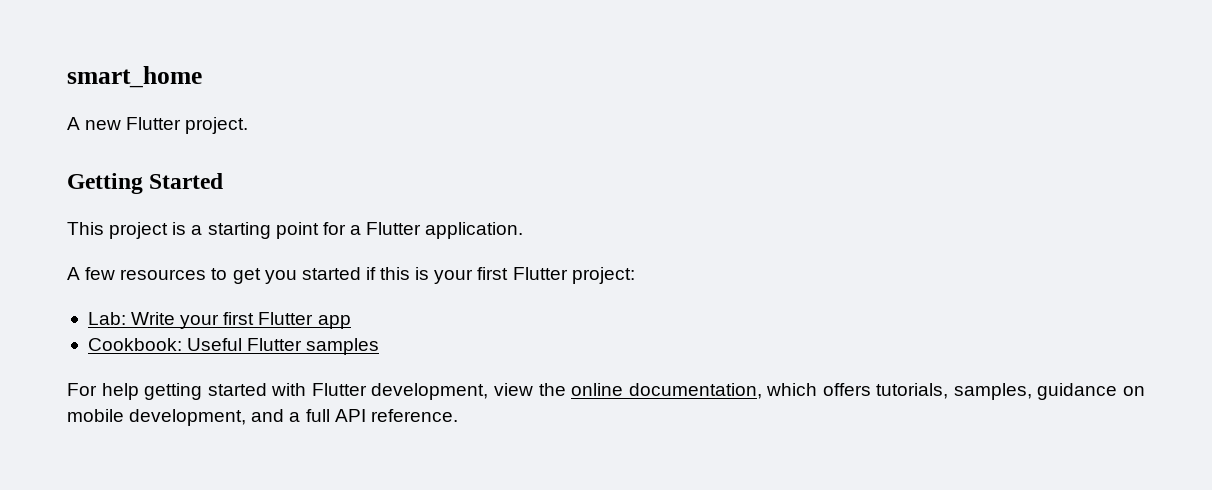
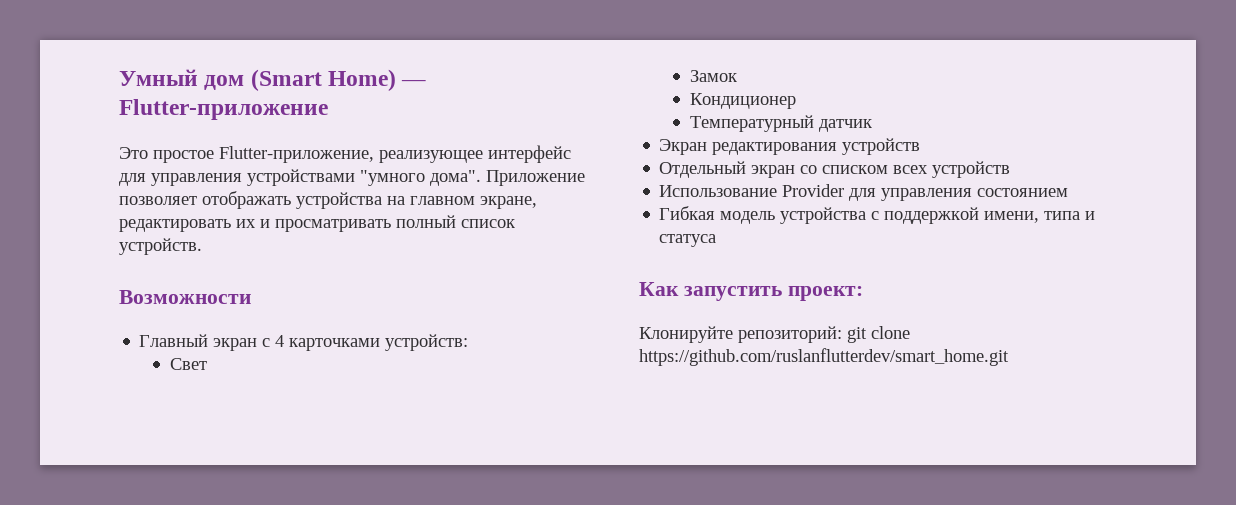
[67,66,202,88] [67,117,249,134] [67,173,224,194] [67,222,524,239] [67,267,635,284] [87,312,351,329] [87,338,380,355] [67,383,1145,400] [67,409,458,426] smart_home // A new Flutter project. // Getting Started // This project is a starting point for a Flutter application. // A few resources to get you started if this is your first Flutter project: // Lab: Write your first Flutter app // Cookbook: Useful Flutter samples // For help getting started with Flutter development, view the online documentation, which offers tutorials, samples, guidance on mobile development, and a full API reference. -> [119,69,427,91] [119,99,328,120] [119,145,571,163] [119,169,585,186] [119,191,537,209] [119,215,515,232] [119,238,202,255] [119,290,251,304] [139,334,469,351] [169,358,207,370] [689,70,737,82] [689,93,796,109] [689,115,872,132] [659,138,921,155] [659,161,1011,178] [659,184,1069,201] [659,206,1096,224] [659,234,717,247] [639,282,863,301] [639,326,910,343] [639,348,1009,366] Умный дом (Smart Home) — Flutter-приложение // Это простое Flutter-приложение, реализующее интерфейс для управления устройствами "умного дома". Приложение позволяет отображать устройства на главном экране, редактировать их и просматривать полный список устройств. // Возможности // Главный экран с 4 карточками устройств: // Свет // Замок // Кондиционер // Температурный датчик // Экран редактирования устройств // Отдельный экран со списком всех устройств // Использование Provider для управления состоянием // Гибкая модель устройства с поддержкой имени, типа и статуса // Как запустить проект: // Клонируйте репозиторий: git clone https://github.com/ruslanflutterdev/smart_home.git

